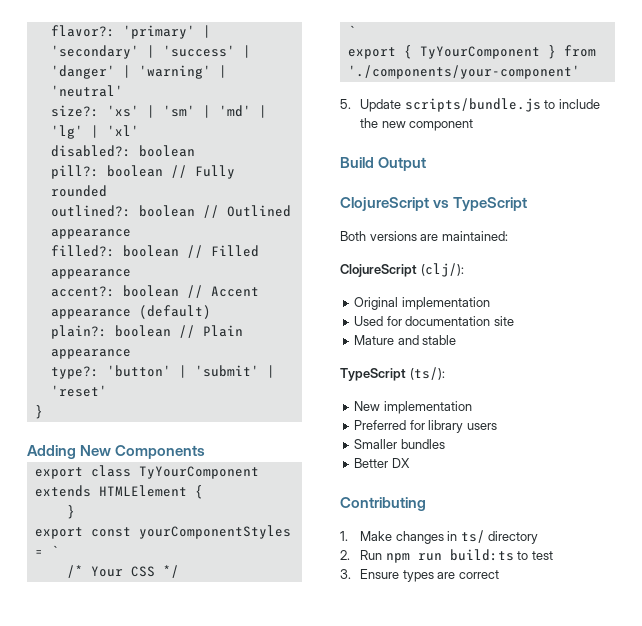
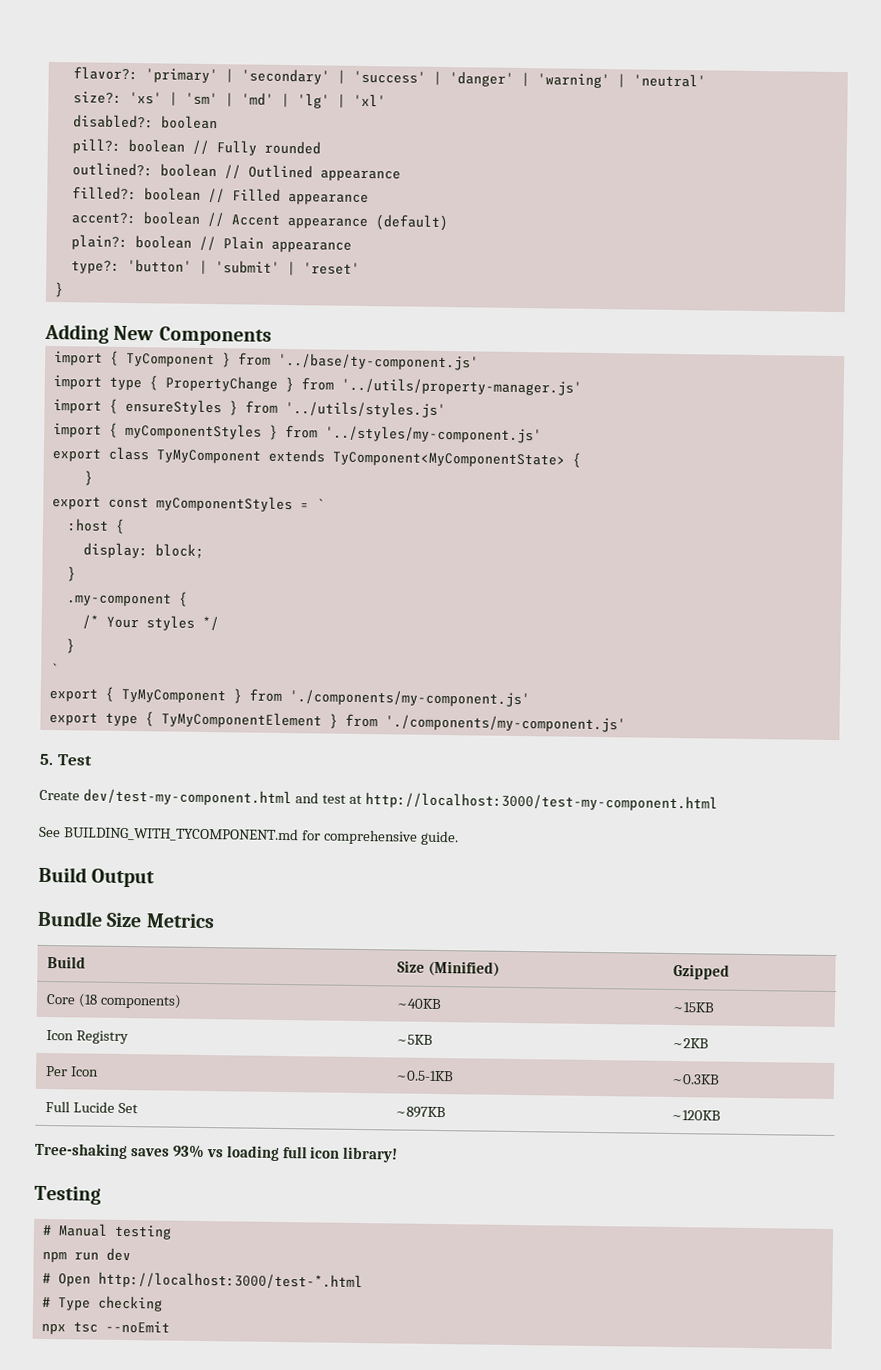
(206, 452) none -> [53,350,479,371] [52,375,582,396] [52,398,446,419] [52,422,542,444] // import { TyComponent } from '../base/ty-component.js' // import type { PropertyChange } from '../utils/property-manager.js' // import { ensureStyles } from '../utils/styles.js' // import { myComponentStyles } from '../styles/my-component.js'
[138,466,259,479] [34,485,187,497] TyYourComponent extends HTMLElement -> [155,448,565,468] TyMyComponent extends TyComponent<MyComponentState>
[138,525,291,539] yourComponentStyles -> [155,495,293,513] myComponentStyles
(59, 550) none -> [66,518,125,534] [82,542,204,559] [66,566,76,582] [65,591,188,607] // :host { // display: block; // } // .my-component {
[130,566,155,577] CSS -> [145,615,195,631] styles
(179, 571) none -> [65,638,75,654] // }
[419,45,596,59] [347,65,580,79] [340,98,600,112] [360,118,474,131] [340,157,427,171] [340,197,528,211] [340,231,508,241] [340,263,464,277] [354,297,490,310] [354,316,514,326] [354,335,457,345] [340,367,445,381] [354,401,472,414] [354,420,497,433] [354,439,445,449] [354,458,410,468] [340,497,426,511] [340,530,539,544] [340,549,553,563] [340,569,499,582] TyYourComponent } from './components/your-component' // 5. Update scripts/bundle.js to include the new component // Build Output // ClojureScript vs TypeScript // Both versions are maintained: // ClojureScript (clj/): // Original implementation // Used for documentation site // Mature and stable // TypeScript (ts/): // New implementation // Preferred for library users // Smaller bundles // Better DX // Contributing // 1. Make changes in ts/ directory // 2. Run npm run build:ts to test // 3. Ensure types are correct -> [120,688,530,708] [48,711,626,733] [39,753,93,766] [39,788,718,812] [39,826,459,846] [38,866,156,888] [37,910,215,929] [46,956,86,969] [396,960,500,977] [672,963,730,980] [45,993,182,1009] [395,998,441,1010] [671,1001,714,1013] [45,1029,129,1045] [395,1034,433,1045] [671,1037,709,1049] [44,1065,99,1077] [394,1070,454,1082] [670,1073,720,1085] [44,1100,138,1114] [394,1106,446,1119] [670,1109,721,1121] [34,1142,399,1163] [34,1185,101,1205] [41,1223,172,1240] [41,1247,131,1263] [41,1271,363,1291] [41,1295,163,1312] [40,1320,170,1335] TyMyComponent } from './components/my-component.js' // export type { TyMyComponentElement } from './components/my-component.js' // 5. Test // Create dev/test-my-component.html and test at http://localhost:3000/test-my-component.html // See BUILDING_WITH_TYCOMPONENT.md for comprehensive guide. // Build Output // Bundle Size Metrics // Build | Size (Minified) | Gzipped // Core (18 components) | ~40KB | ~15KB // Icon Registry | ~5KB | ~2KB // Per Icon | ~0.5-1KB | ~0.3KB // Full Lucide Set | ~897KB | ~120KB // Tree-shaking saves 93% vs loading full icon library! // Testing // # Manual testing // npm run dev // # Open http://localhost:3000/test-*.html // # Type checking // npx tsc --noEmit

